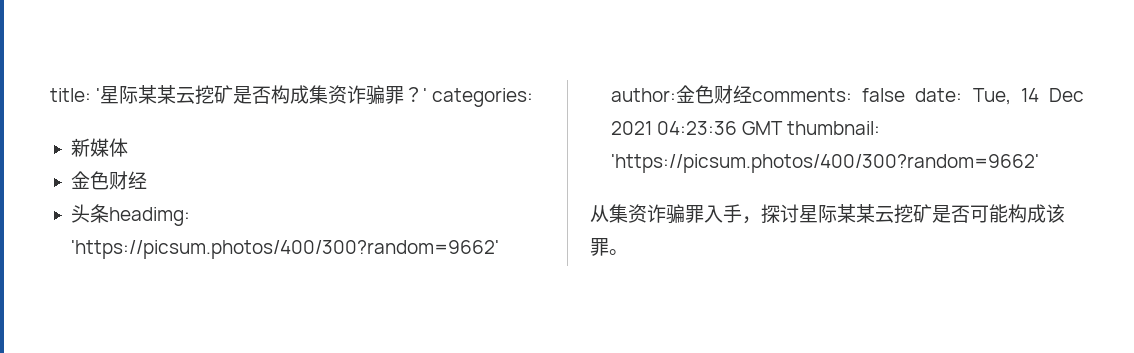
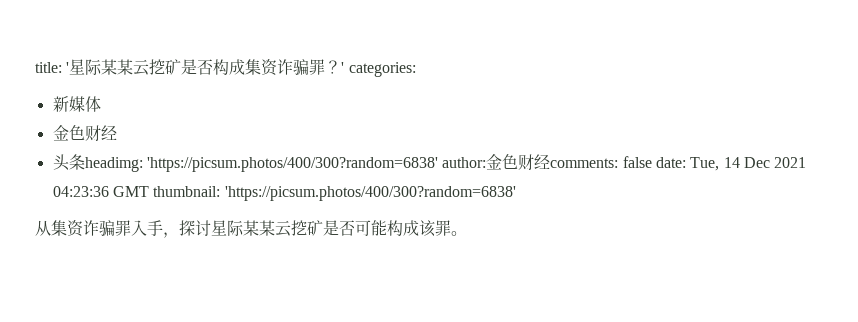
[70,240,499,259] 'https://picsum.photos/400/300?random=9662' -> [146,157,438,172] 'https://picsum.photos/400/300?random=6838'
[610,154,1039,173] 'https://picsum.photos/400/300?random=9662' -> [224,186,516,201] 'https://picsum.photos/400/300?random=6838'

